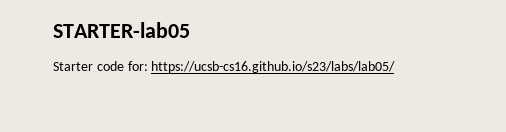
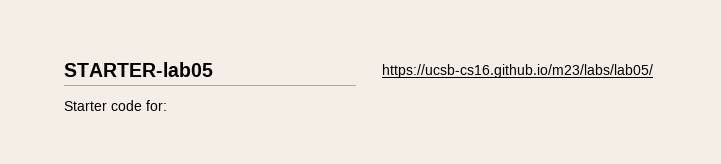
[151,61,396,73] https://ucsb-cs16.github.io/s23/labs/lab05/ -> [382,64,653,78] https://ucsb-cs16.github.io/m23/labs/lab05/

